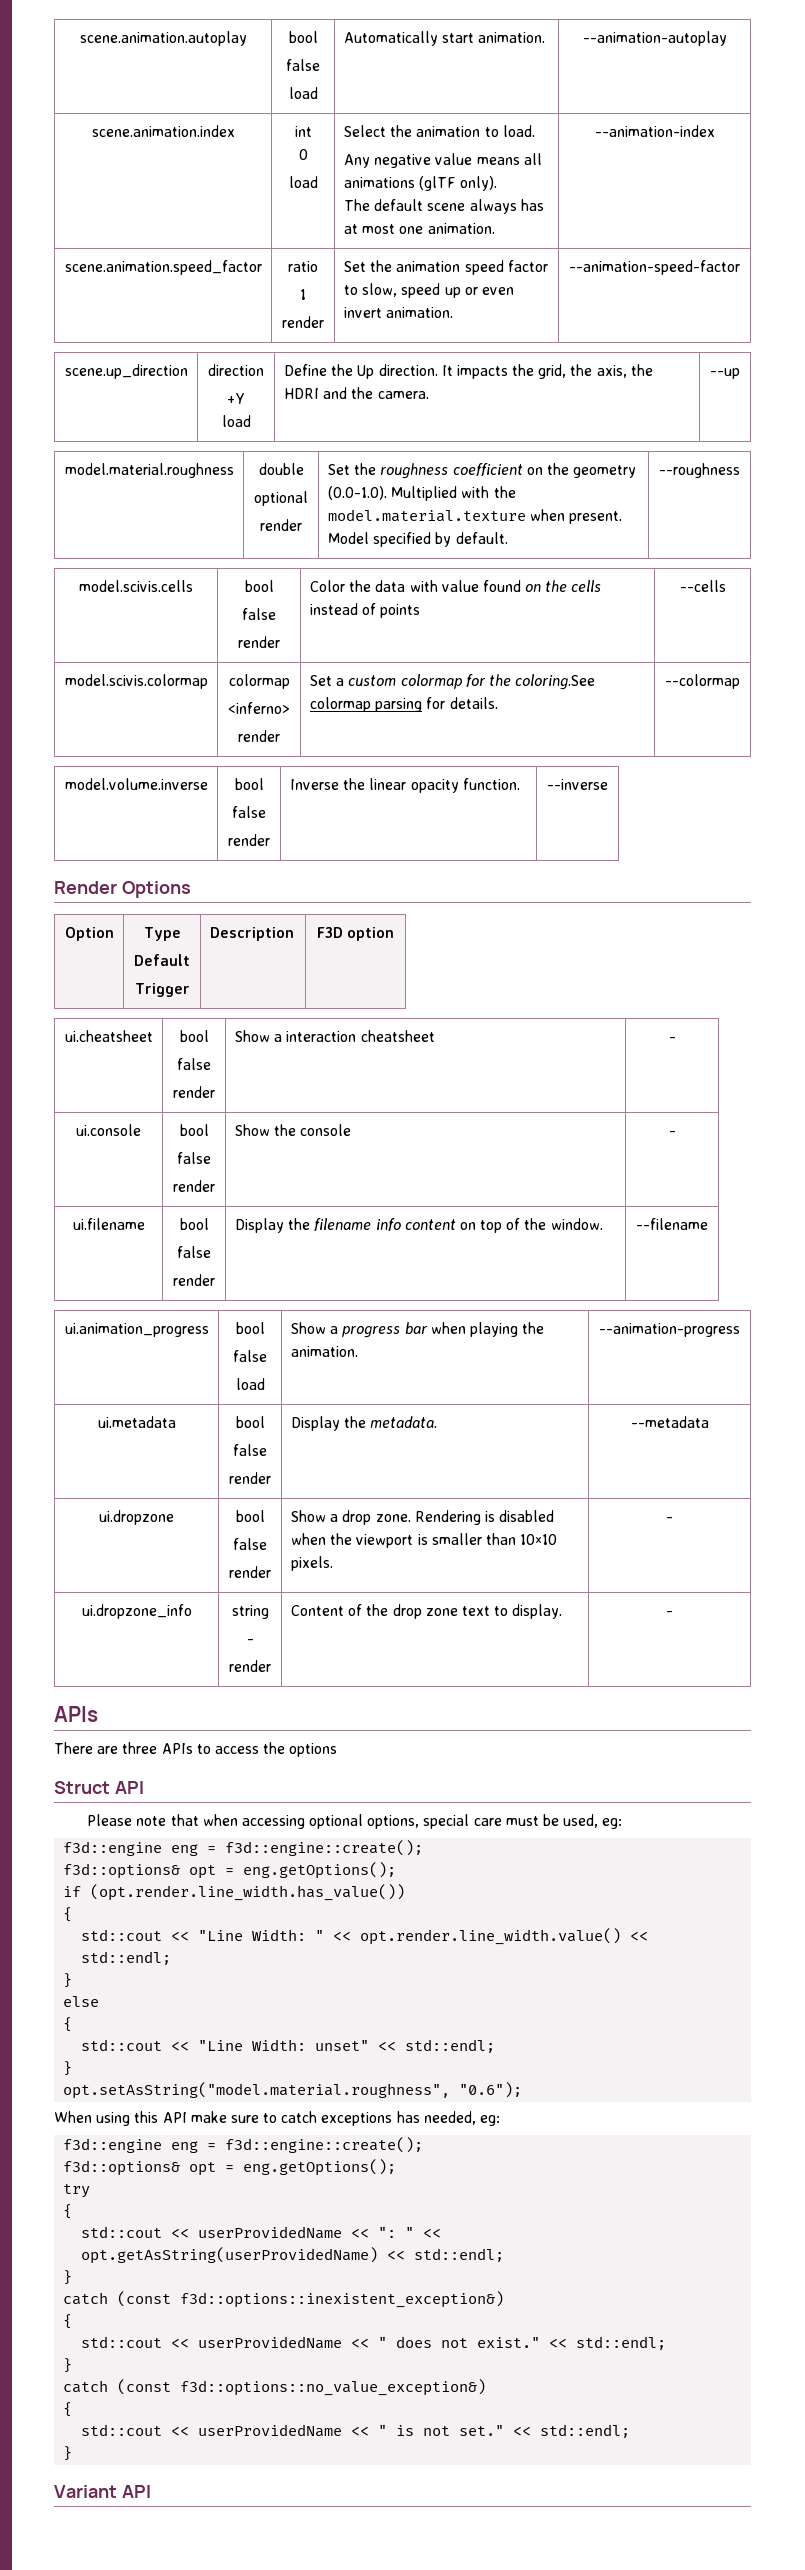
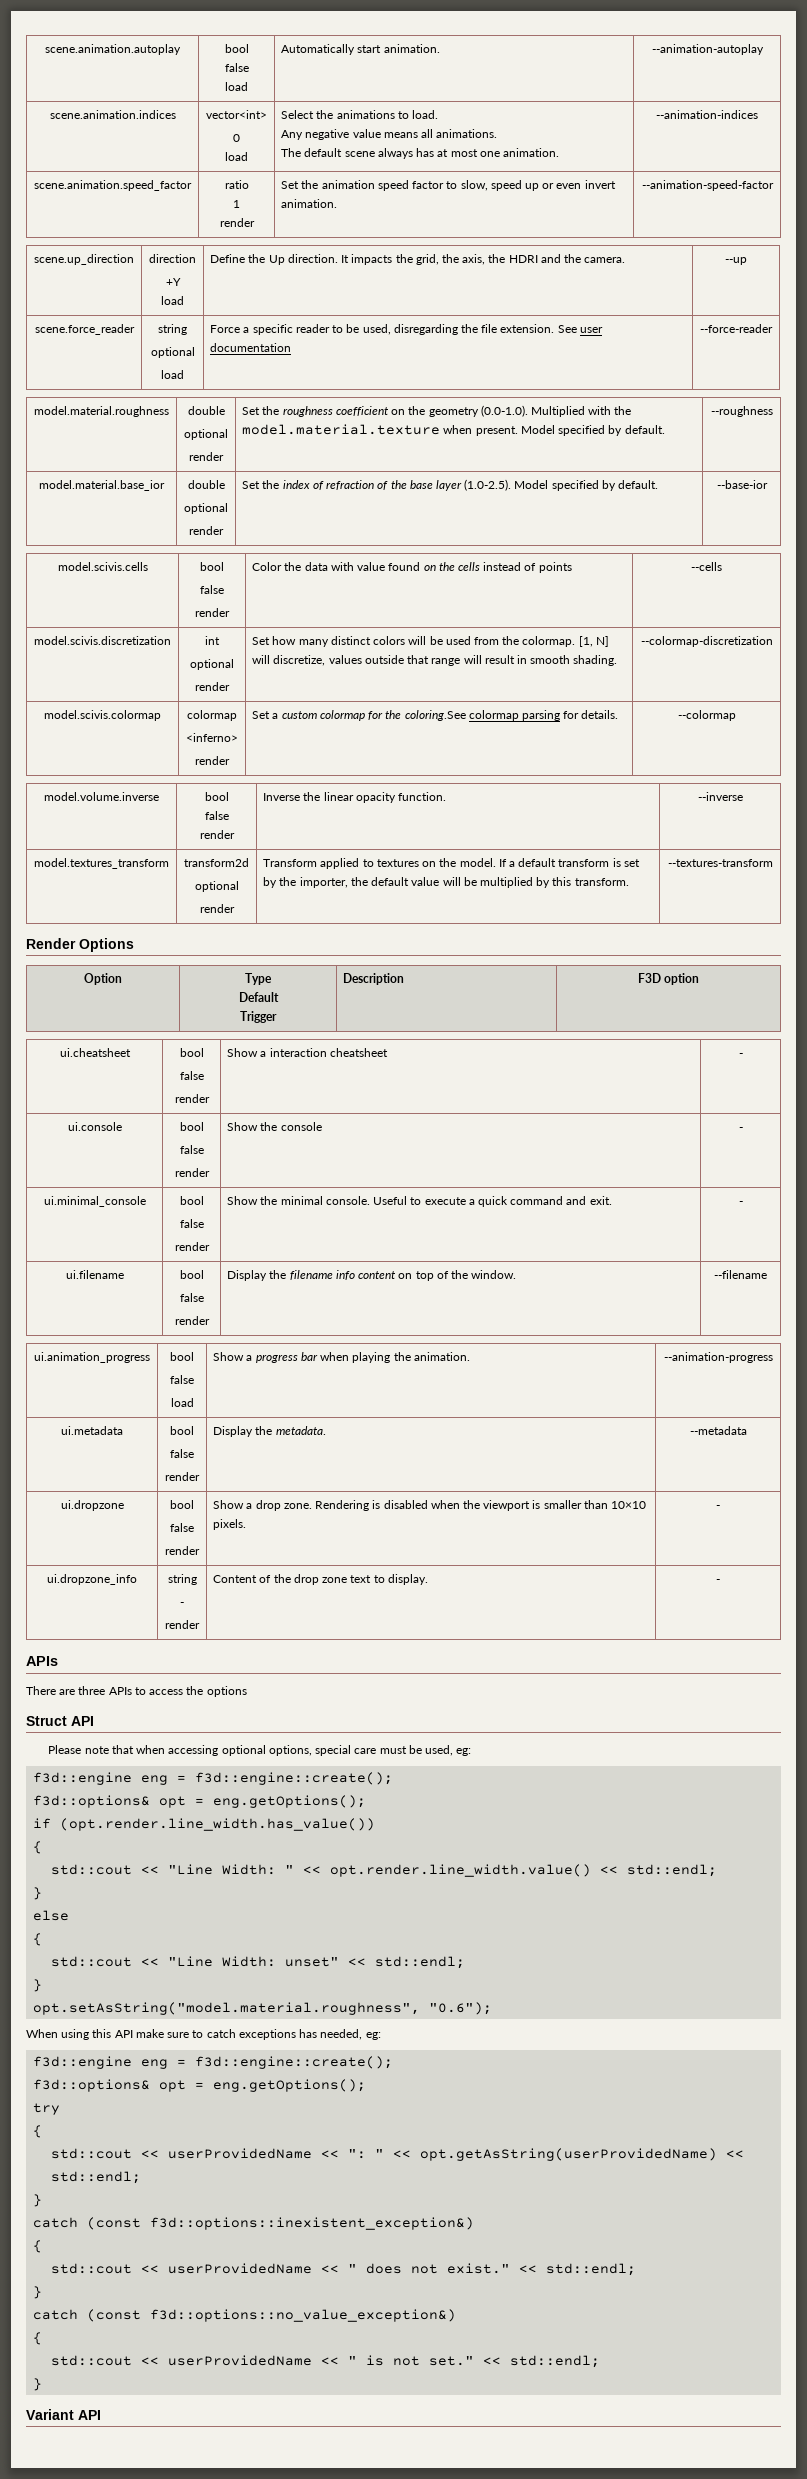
[91,125,235,137] [294,126,312,137] scene.animation.index | int -> [49,110,176,119] [206,110,267,119] scene.animation.indices | vector<int>
[416,126,481,137] animation -> [336,110,395,119] animations
[343,176,498,191] animations (glTF only). -> [436,129,498,138] animations.
[594,125,715,137] --animation-index -> [656,110,758,119] --animation-indices
(740, 373) none -> [34,324,135,335] [158,324,187,335] [150,347,195,358] [161,370,184,379] [210,324,603,335] [210,343,292,352] [700,324,773,333] // scene.force_reader | string // optional // load | Force a specific reader to be used, disregarding the file extension. See user documentation | --force-reader
(740, 470) none -> [39,480,165,491] [187,480,225,489] [184,503,228,514] [189,526,224,535] [242,479,659,491] [716,480,768,489] // model.material.base_ior | double // optional // render | Set the index of refraction of the base layer (1.0-2.5). Model specified by default. | --base-ior
(726, 586) none -> [34,636,171,645] [205,636,220,645] [190,659,234,670] [195,682,230,691] [252,636,609,647] [252,655,618,666] [640,636,773,647] // model.scivis.discretization | int // optional // render | Set how many distinct colors will be used from the colormap. [1, N] will discretize, values outside that range will result in smooth shading. | --colormap-discretization
(608, 784) none -> [34,858,169,869] [183,858,249,867] [194,881,239,892] [199,904,235,913] [263,858,640,869] [263,877,629,888] [667,859,773,867] // model.textures_transform | transform2d // optional // render | Transform applied to textures on the model. If a default transform is set by the importer, the default value will be multiplied by this transform. | --textures-transform
(676, 1133) none -> [43,1196,146,1207] [179,1196,204,1205] [179,1219,204,1228] [174,1242,210,1251] [227,1196,612,1207] [738,1201,743,1205] // ui.minimal_console | bool // false // render | Show the minimal console. Useful to execute a quick command and exit. | -

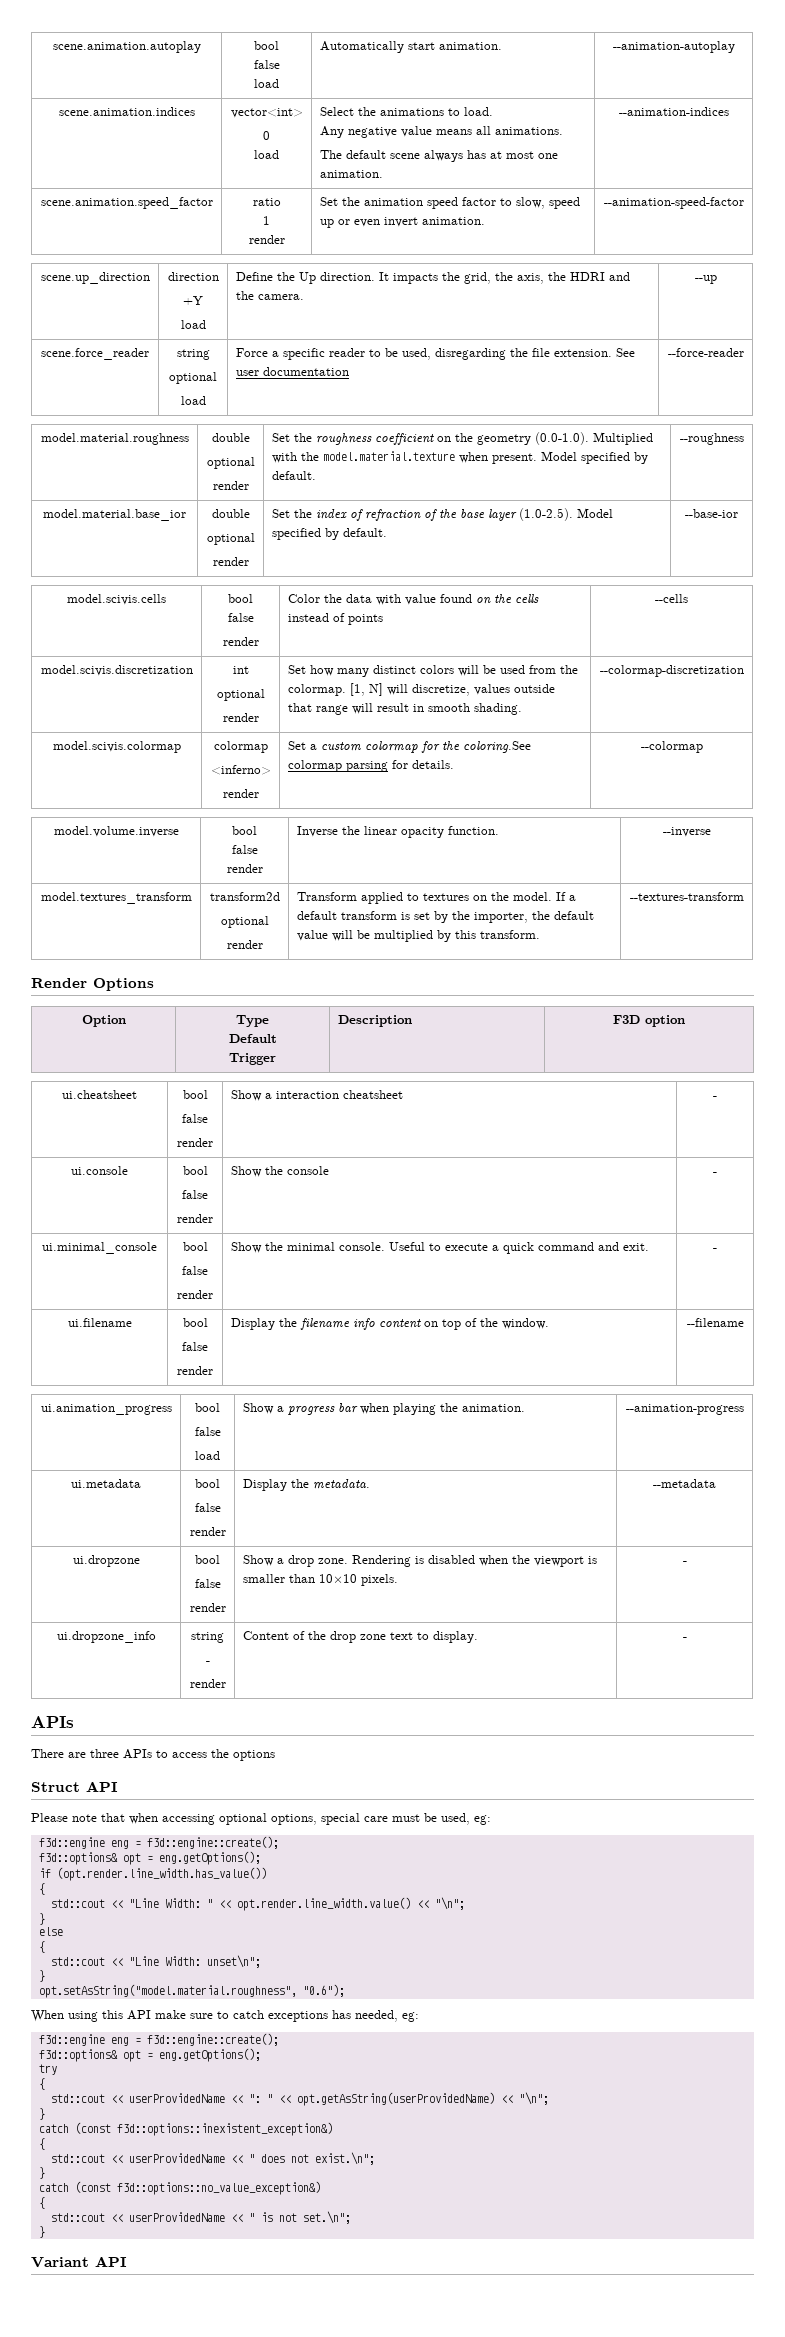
[627,1864,718,1877] std::endl; -> [434,1897,465,1910] "\n";
[285,1956,466,1969] unset" << std::endl; -> [206,1955,261,1968] unset\n";
[51,2171,142,2184] std::endl; -> [518,2092,549,2105] "\n";
[447,2263,637,2276] exist." << std::endl; -> [314,2152,375,2165] exist.\n";
[429,2355,601,2368] set." << std::endl; -> [302,2211,351,2224] set.\n";

